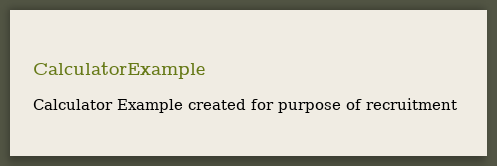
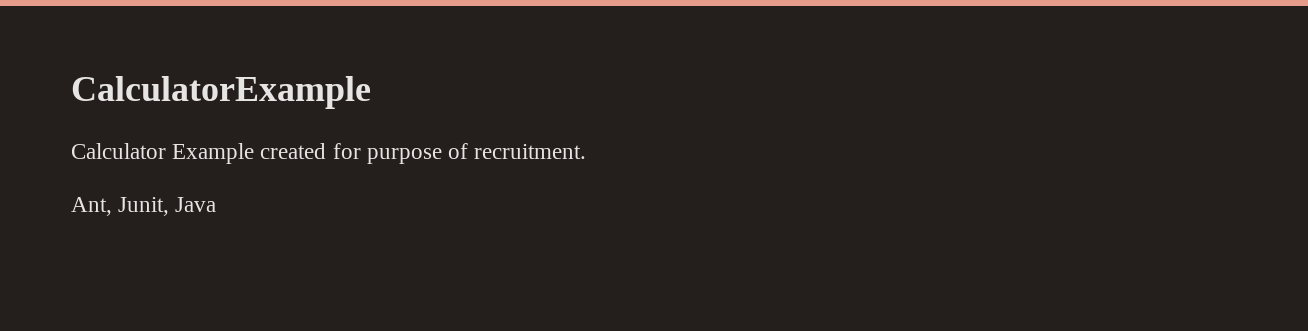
[366,98,457,110] recruitment -> [474,144,587,159] [71,197,217,216] recruitment. // Ant, Junit, Java

